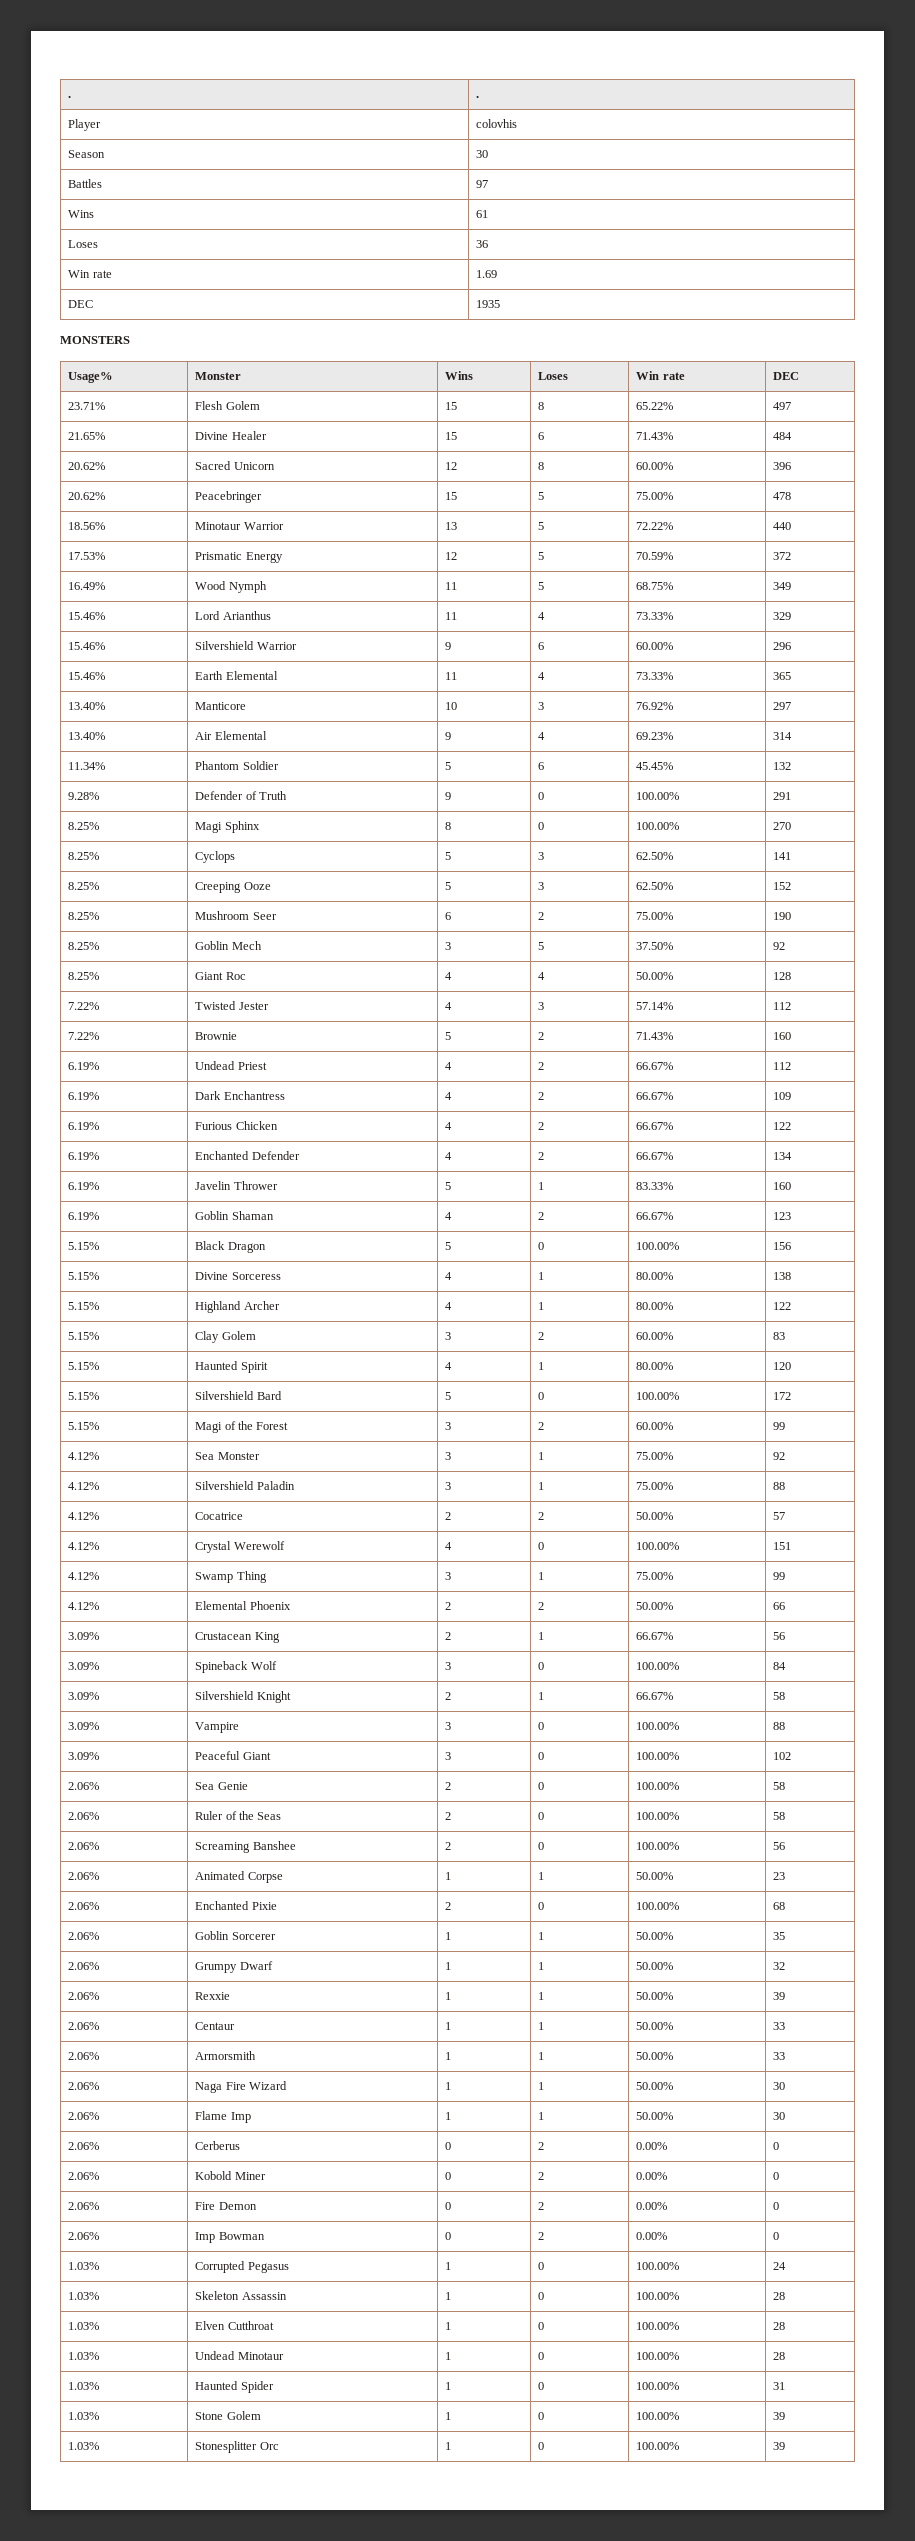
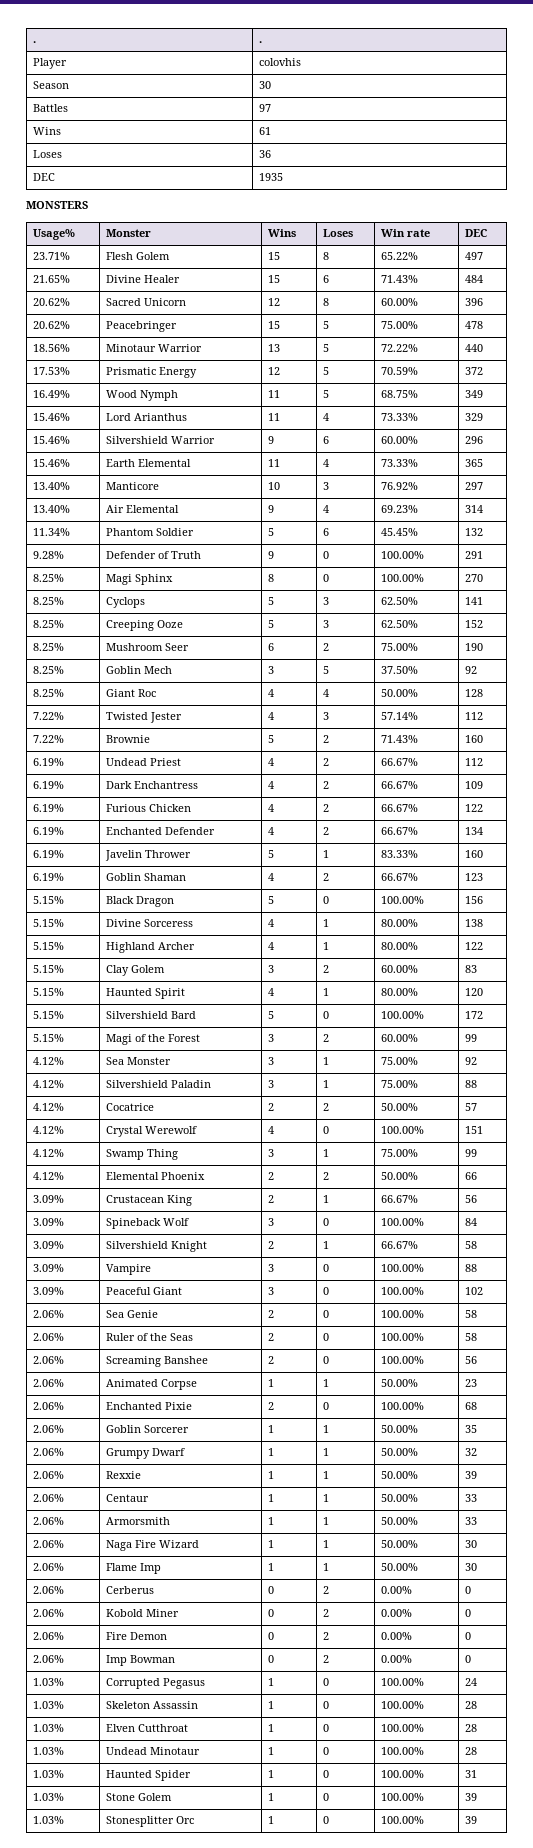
[68,270,112,278] [476,270,498,278] // Win rate | 1.69 -> (271, 154) none

